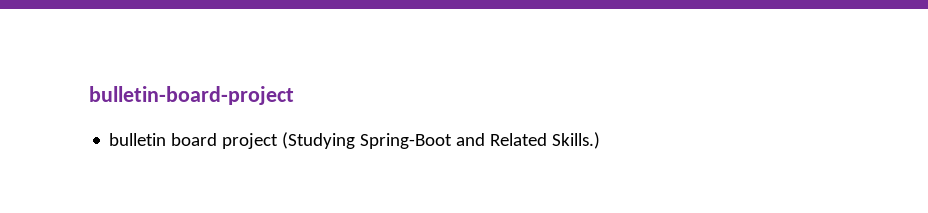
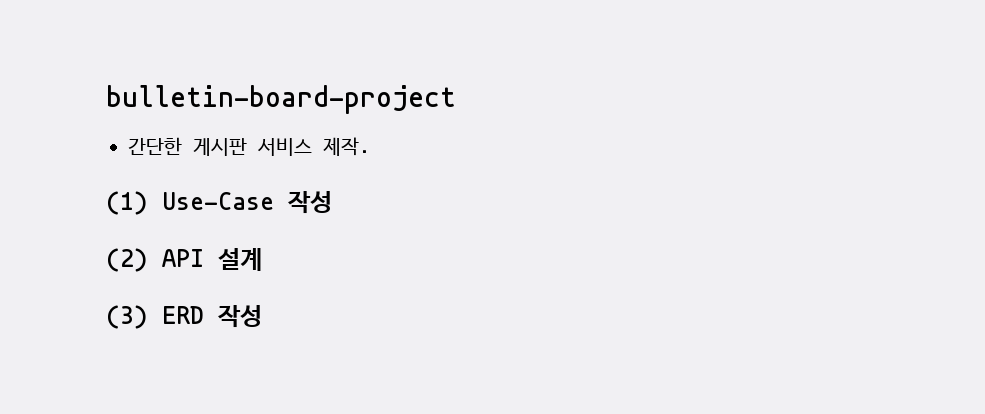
[109,132,601,149] bulletin board project (Studying Spring-Boot and Related Skills.) -> [128,137,370,156] [106,191,332,215] [106,248,262,272] [106,305,262,329] 간단한 게시판 서비스 제작. // (1) Use-Case 작성 // (2) API 설계 // (3) ERD 작성

